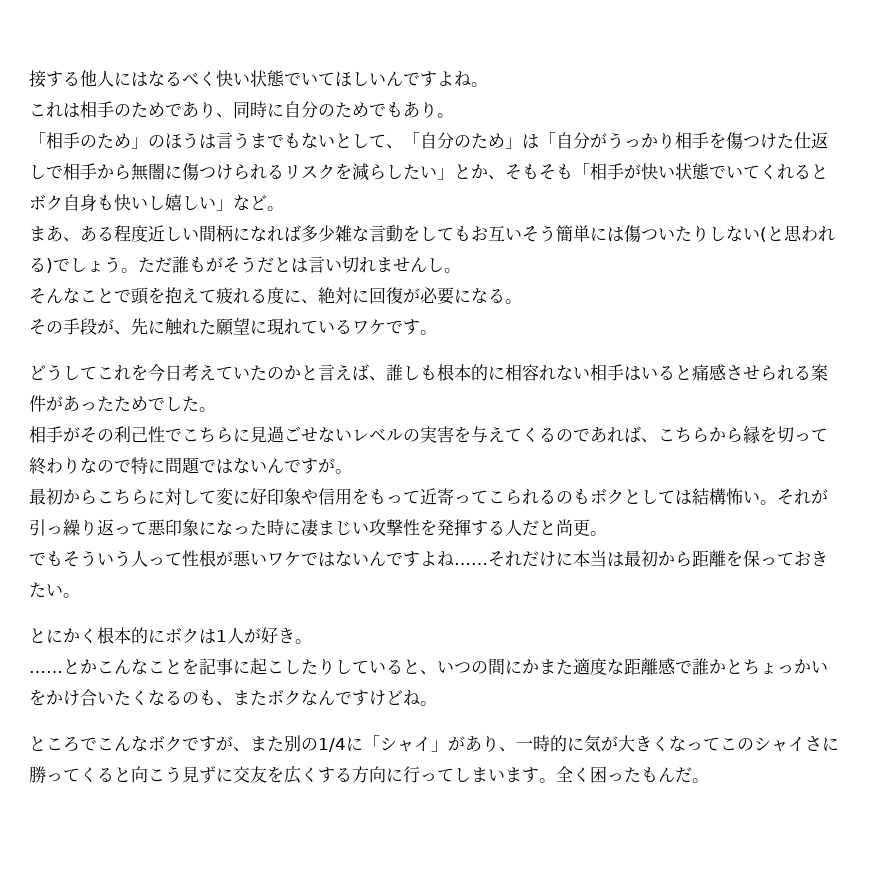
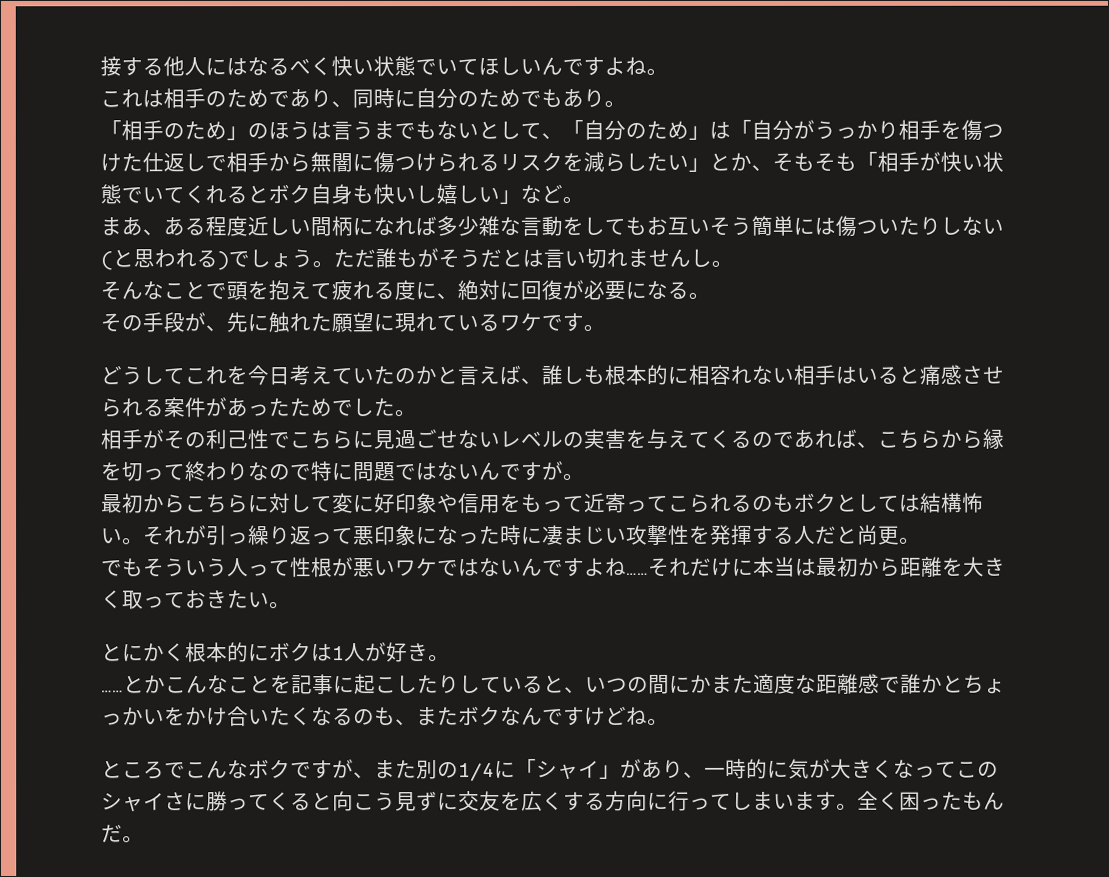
[743,550,760,567] 保 -> [963,556,1006,577] [101,590,144,610] 大きく取

